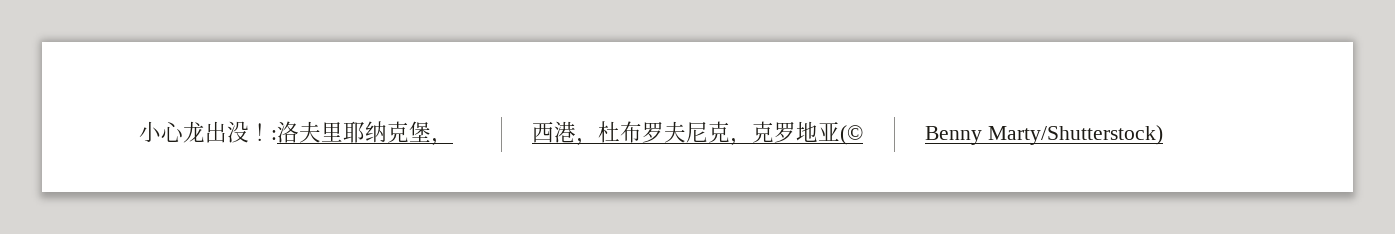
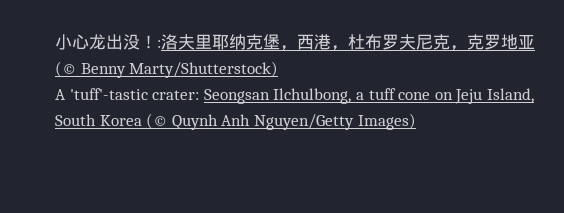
(1163, 135) none -> [55,88,534,104] [55,113,416,130] // A 'tuff'-tastic crater: Seongsan Ilchulbong, a tuff cone on Jeju Island, South Korea (© Quynh Anh Nguyen/Getty Images)

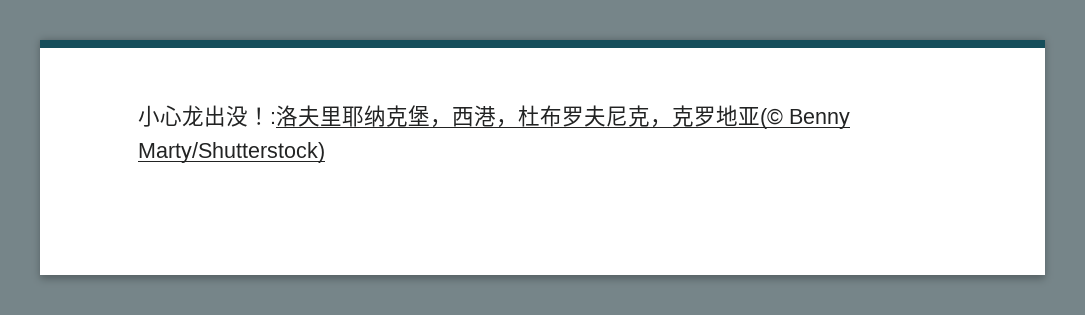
[55,88,534,104] [55,113,416,130] // A 'tuff'-tastic crater: Seongsan Ilchulbong, a tuff cone on Jeju Island, South Korea (© Quynh Anh Nguyen/Getty Images) -> (325, 152) none

